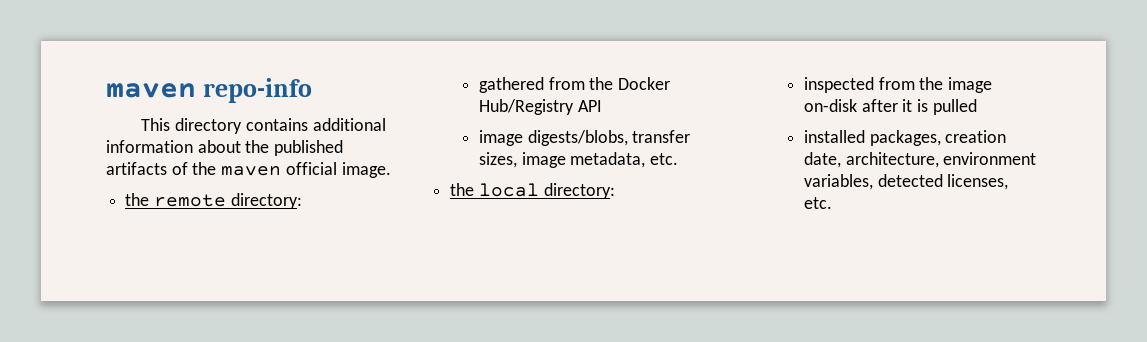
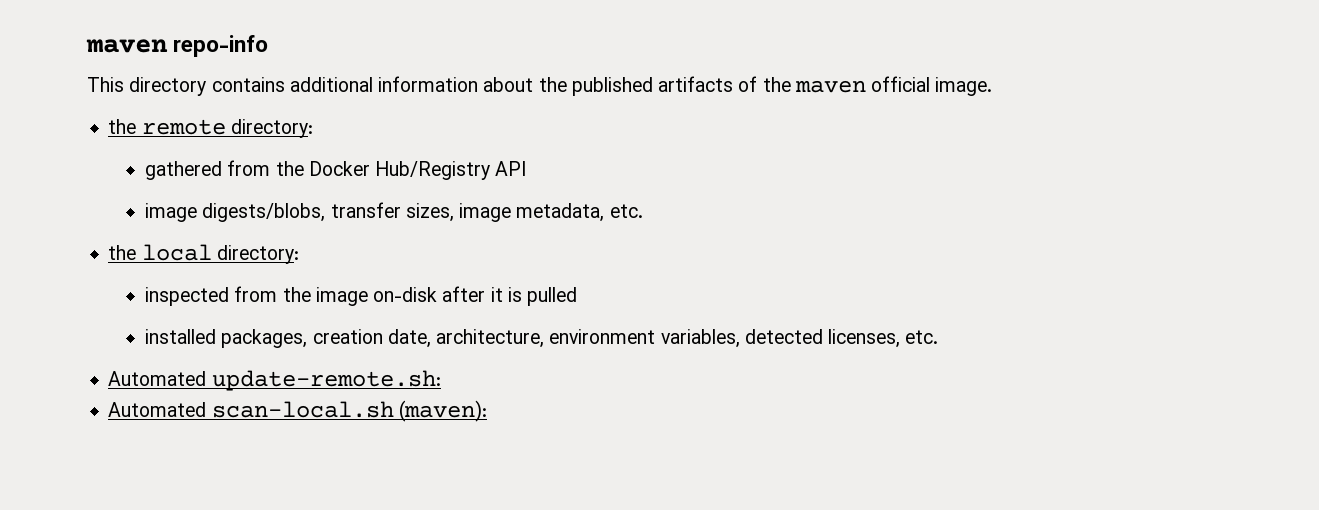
(832, 203) none -> [108,370,441,391] [108,400,487,422] // Automated update-remote.sh: // Automated scan-local.sh (maven):

